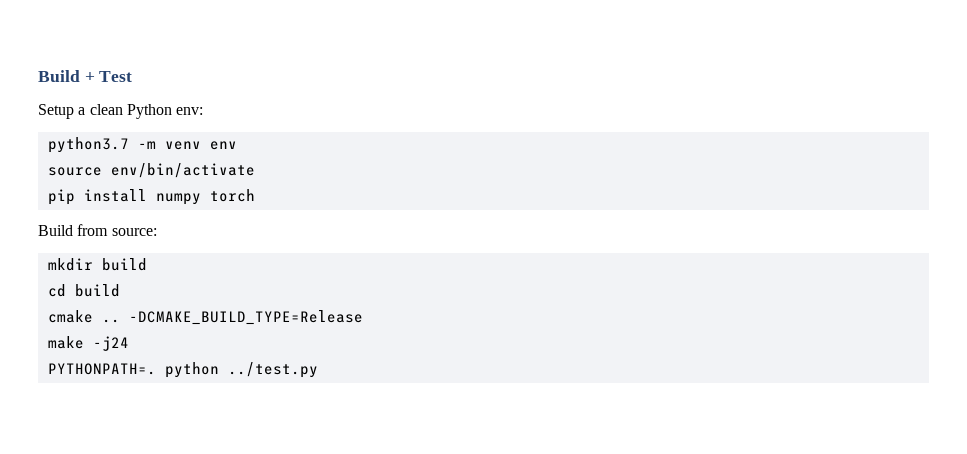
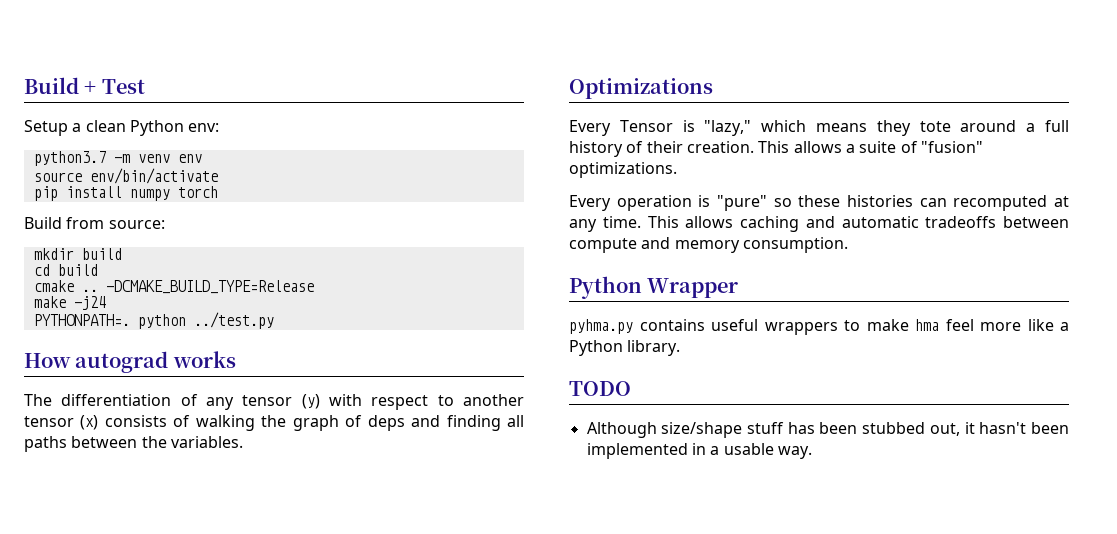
(318, 370) none -> [24,351,236,373] [24,394,524,410] [24,415,524,431] [24,436,243,452] [569,78,713,99] [569,120,1069,136] [569,141,983,157] [569,162,677,178] [569,195,1069,211] [569,216,1069,232] [569,237,848,253] [569,276,739,299] [569,319,1069,335] [569,340,681,356] [569,381,631,396] [586,422,1069,438] [586,443,812,459] // How autograd works // The differentiation of any tensor (y) with respect to another tensor (x) consists of walking the graph of deps and finding all paths between the variables. // Optimizations // Every Tensor is "lazy," which means they tote around a full history of their creation. This allows a suite of "fusion" optimizations. // Every operation is "pure" so these histories can recomputed at any time. This allows caching and automatic tradeoffs between compute and memory consumption. // Python Wrapper // pyhma.py contains useful wrappers to make hma feel more like a Python library. // TODO // Although size/shape stuff has been stubbed out, it hasn't been implemented in a usable way.

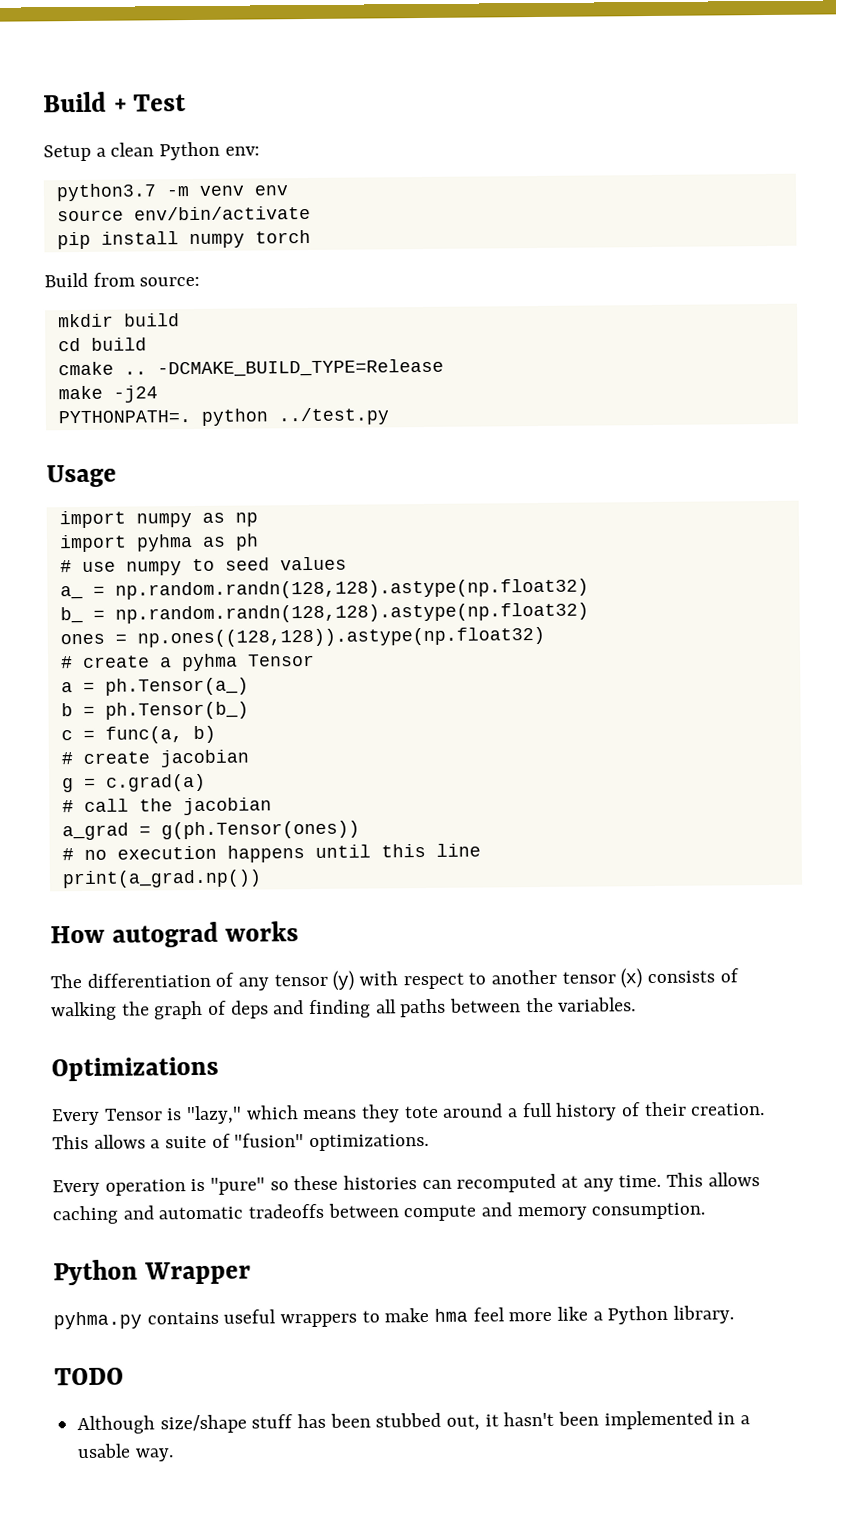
(274, 320) none -> [46,464,117,488] [58,510,258,529] [58,533,259,553] [59,556,347,576] [59,578,589,600] [59,602,589,624] [59,626,545,648] [60,653,315,672] [60,677,249,696] [60,701,249,720] [60,725,216,744] [60,749,249,768] [61,773,206,793] [61,797,272,816] [61,820,360,841] [61,843,481,863] [61,869,262,889] // Usage // import numpy as np // import pyhma as ph // # use numpy to seed values // a_ = np.random.randn(128,128).astype(np.float32) // b_ = np.random.randn(128,128).astype(np.float32) // ones = np.ones((128,128)).astype(np.float32) // # create a pyhma Tensor // a = ph.Tensor(a_) // b = ph.Tensor(b_) // c = func(a, b) // # create jacobian // g = c.grad(a) // # call the jacobian // a_grad = g(ph.Tensor(ones)) // # no execution happens until this line // print(a_grad.np())

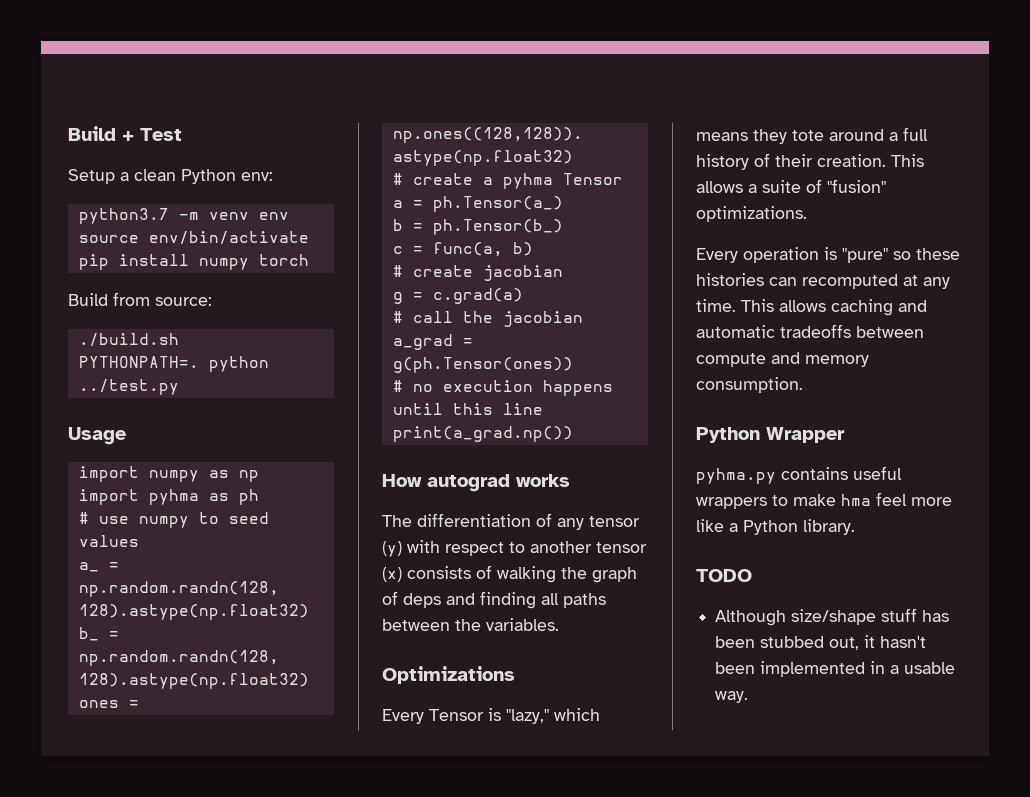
[57,313,180,328] [57,337,147,352] [57,358,444,378] [57,385,158,403] mkdir build // cd build // cmake .. -DCMAKE_BUILD_TYPE=Release // make -j24 -> [78,333,179,347] ./build.sh

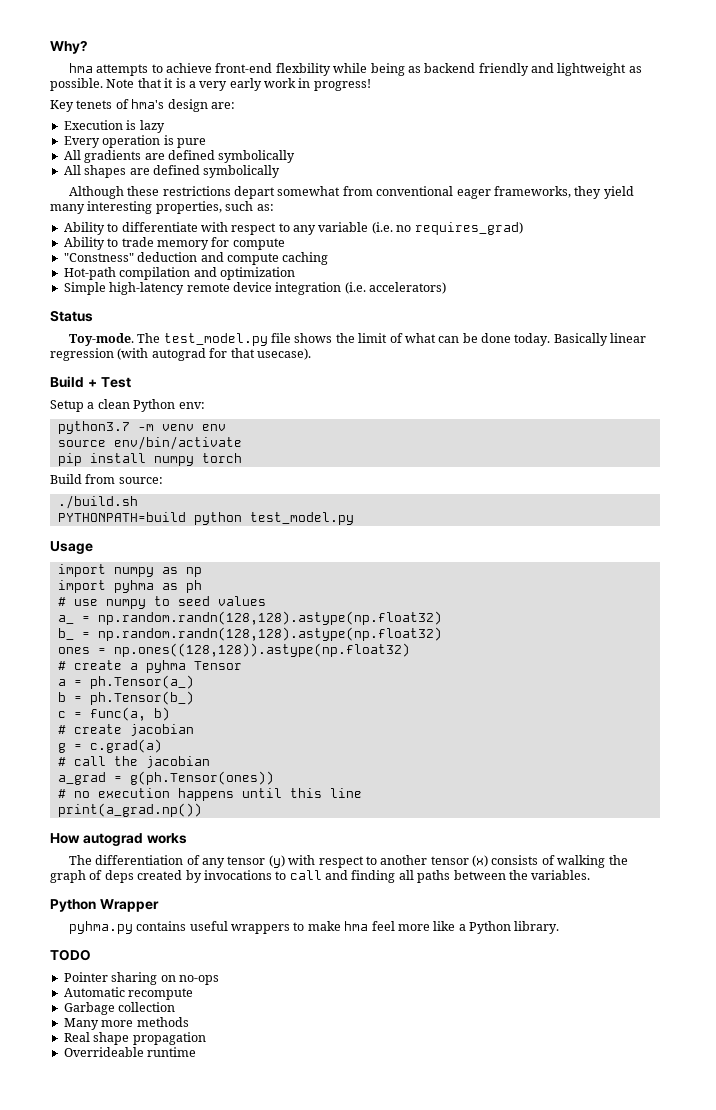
(68, 133) none -> [50,40,88,54] [68,63,642,76] [50,78,371,91] [50,99,235,112] [63,120,165,133] [63,135,206,148] [63,150,296,163] [63,165,281,178] [68,186,634,199] [50,201,274,214] [63,222,523,235] [63,237,285,250] [63,252,329,265] [63,267,295,280] [63,282,446,295] [50,310,93,322] [68,333,647,346] [50,348,311,361] Why? // hma attempts to achieve front-end flexbility while being as backend friendly and lightweight as possible. Note that it is a very early work in progress! // Key tenets of hma's design are: // Execution is lazy // Every operation is pure // All gradients are defined symbolically // All shapes are defined symbolically // Although these restrictions depart somewhat from conventional eager frameworks, they yield many interesting properties, such as: // Ability to differentiate with respect to any variable (i.e. no requires_grad) // Ability to trade memory for compute // "Constness" deduction and compute caching // Hot-path compilation and optimization // Simple high-latency remote device integration (i.e. accelerators) // Status // Toy-mode. The test_model.py file shows the limit of what can be done today. Basically linear regression (with autograd for that usecase). //
[78,356,269,372] [78,379,179,395] PYTHONPATH=. python ../test.py -> [57,512,354,525] PYTHONPATH=build python test_model.py
(441, 600) none -> [137,870,322,883] created by invocations to call
[382,666,515,684] [382,708,600,724] [696,127,928,144] [696,153,924,170] [696,179,886,193] [696,206,807,222] [696,247,960,263] [696,273,950,289] [696,299,927,316] [696,324,924,338] [696,352,869,367] [696,377,803,393] // Optimizations // Every Tensor is "lazy," which means they tote around a full history of their creation. This allows a suite of "fusion" optimizations. // Every operation is "pure" so these histories can recomputed at any time. This allows caching and automatic tradeoffs between compute and memory consumption. -> (591, 875) none
[715,608,950,626] [715,635,927,650] [715,661,956,677] [715,691,749,703] Although size/shape stuff has been stubbed out, it hasn't been implemented in a usable way. -> [63,972,219,985] [63,987,194,1000] [63,1002,176,1015] [63,1017,189,1030] [63,1032,206,1045] [63,1047,197,1057] Pointer sharing on no-ops // Automatic recompute // Garbage collection // Many more methods // Real shape propagation // Overrideable runtime

